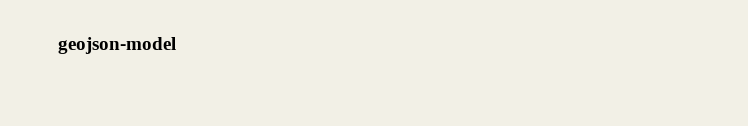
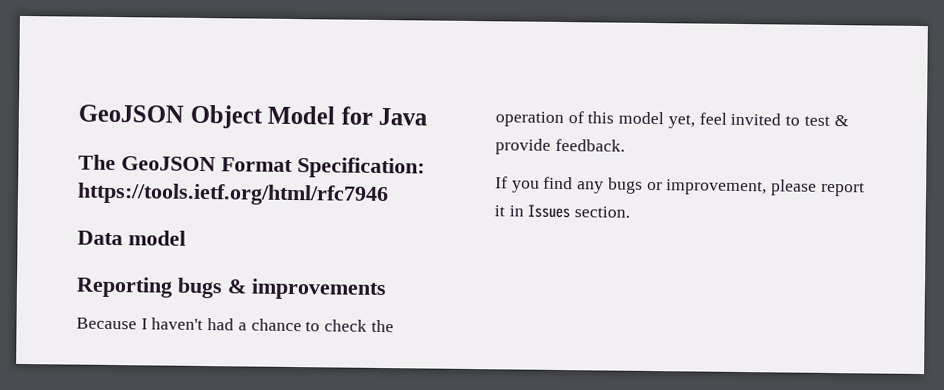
[58,37,176,54] geojson-model -> [78,104,428,129] [78,154,425,179] [77,182,389,207] [77,230,186,246] [76,276,387,301] [76,317,394,333] [495,111,849,129] [495,138,625,155] [495,176,865,197] [494,204,631,219] GeoJSON Object Model for Java // The GeoJSON Format Specification: https://tools.ietf.org/html/rfc7946 // Data model // Reporting bugs & improvements // Because I haven't had a chance to check the operation of this model yet, feel invited to test & provide feedback. // If you find any bugs or improvement, please report it in Issues section.

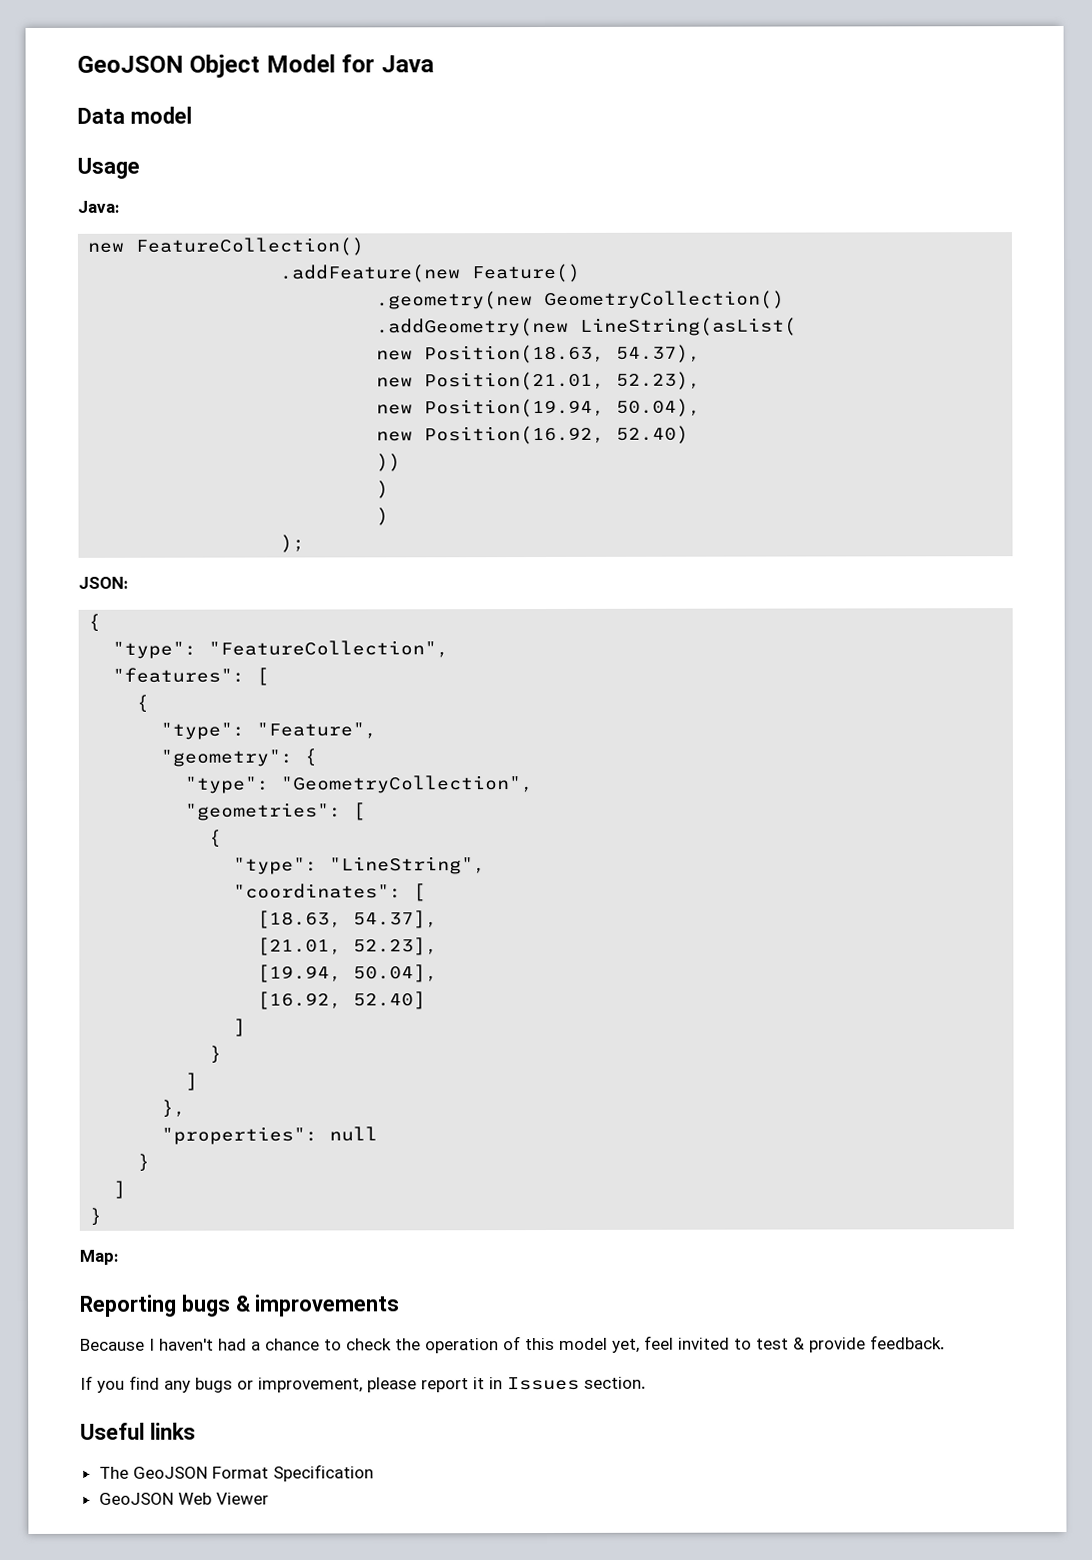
[78,154,425,179] [77,182,389,207] [77,230,186,246] The GeoJSON Format Specification: https://tools.ietf.org/html/rfc7946 // Data model -> [77,106,192,124] [77,157,140,179] [77,200,120,213] [87,237,365,256] [280,263,582,283] [376,290,786,310] [376,317,798,337] [376,344,702,364] [376,371,702,391] [376,398,702,418] [376,425,690,445] [376,453,402,472] [376,480,390,499] [376,507,390,526] [280,534,306,553] [78,576,129,589] [88,613,102,632] [112,640,450,659] [112,667,270,686] [136,694,150,713] [160,722,378,740] [160,748,318,767] [184,775,535,794] [185,802,367,821] [209,829,223,848] [233,856,487,875] [233,883,427,902] [257,910,439,929] [257,937,439,956] [257,964,439,983] [257,991,427,1010] [233,1018,247,1037] [209,1045,223,1064] [185,1072,199,1091] [161,1099,187,1118] [161,1126,379,1145] [137,1153,151,1172] [113,1180,127,1199] [89,1207,103,1226] [79,1249,119,1265] Data model // Usage // Java: // new FeatureCollection() // .addFeature(new Feature() // .geometry(new GeometryCollection() // .addGeometry(new LineString(asList( // new Position(18.63, 54.37), // new Position(21.01, 52.23), // new Position(19.94, 50.04), // new Position(16.92, 52.40) // )) // ) // ) // ); // JSON: // { // "type": "FeatureCollection", // "features": [ // { // "type": "Feature", // "geometry": { // "type": "GeometryCollection", // "geometries": [ // { // "type": "LineString", // "coordinates": [ // [18.63, 54.37], // [21.01, 52.23], // [19.94, 50.04], // [16.92, 52.40] // ] // } // ] // }, // "properties": null // } // ] // } // Map:
(631, 212) none -> [80,1422,196,1440] [98,1464,374,1482] [98,1492,269,1505] // Useful links // The GeoJSON Format Specification // GeoJSON Web Viewer

